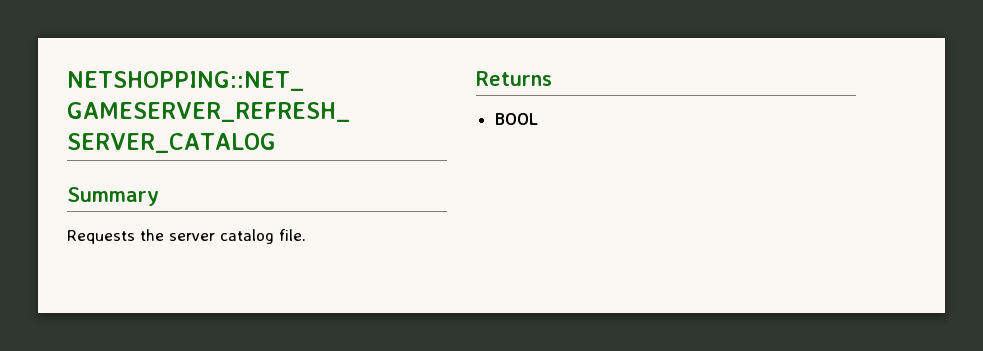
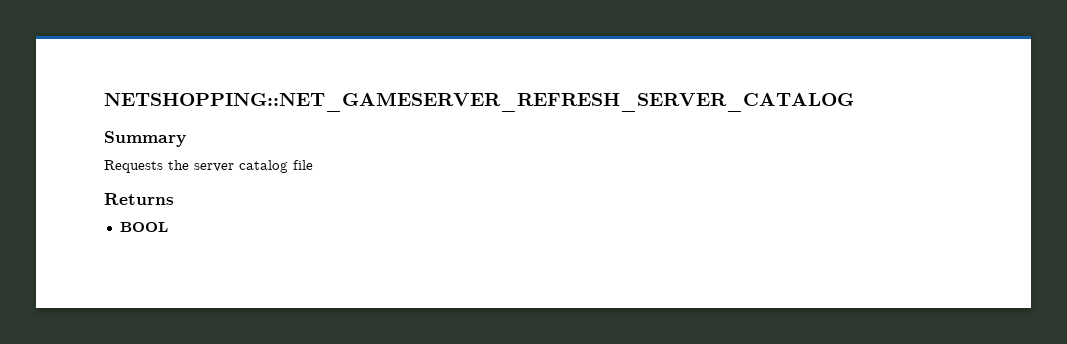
[279,229,306,241] file. -> [293,160,313,170] file

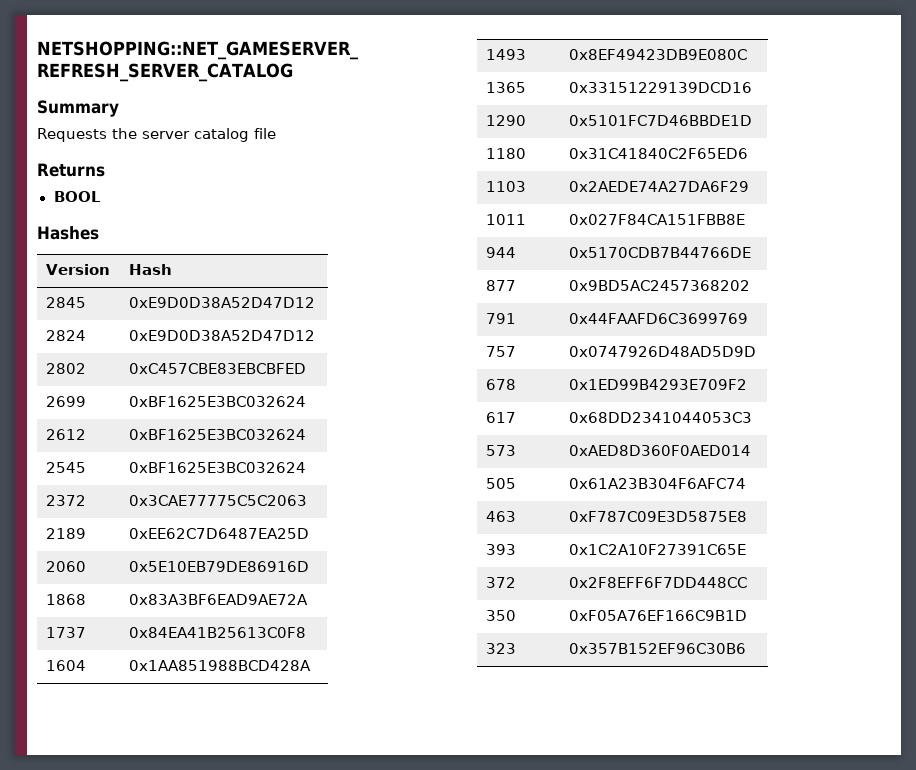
(168, 227) none -> [37,226,99,240] [46,264,111,275] [129,264,173,275] [46,297,87,308] [129,297,316,308] [46,330,87,341] [129,330,316,341] [46,363,87,374] [129,363,307,374] [46,396,87,407] [129,396,307,407] [46,429,87,440] [129,429,307,440] [46,462,87,473] [129,462,307,473] [46,495,87,506] [129,495,308,506] [46,528,87,539] [129,528,310,539] [46,561,87,572] [129,561,310,572] [46,594,87,605] [129,594,309,605] [46,627,87,638] [129,627,307,638] [46,660,87,671] [129,660,312,671] [486,49,527,60] [569,49,748,60] [486,82,527,93] [569,82,753,93] [486,115,527,126] [569,115,753,126] [486,148,527,159] [569,148,749,159] [486,181,527,192] [569,181,750,192] [486,214,527,225] [569,214,746,225] [486,247,517,258] [569,247,752,258] [486,280,517,291] [569,280,751,291] [486,313,517,324] [569,313,749,324] [486,346,517,357] [569,346,757,357] [486,379,517,390] [569,379,748,390] [486,412,517,423] [569,412,753,423] [486,445,517,456] [569,445,752,456] [486,478,517,489] [569,478,747,489] [486,511,517,522] [569,511,748,522] [486,544,517,555] [569,544,747,555] [486,577,517,588] [569,577,748,588] [486,610,517,621] [569,610,748,621] [486,643,517,654] [569,643,747,654] // Hashes // Version | Hash // 2845 | 0xE9D0D38A52D47D12 // 2824 | 0xE9D0D38A52D47D12 // 2802 | 0xC457CBE83EBCBFED // 2699 | 0xBF1625E3BC032624 // 2612 | 0xBF1625E3BC032624 // 2545 | 0xBF1625E3BC032624 // 2372 | 0x3CAE77775C5C2063 // 2189 | 0xEE62C7D6487EA25D // 2060 | 0x5E10EB79DE86916D // 1868 | 0x83A3BF6EAD9AE72A // 1737 | 0x84EA41B25613C0F8 // 1604 | 0x1AA851988BCD428A // 1493 | 0x8EF49423DB9E080C // 1365 | 0x33151229139DCD16 // 1290 | 0x5101FC7D46BBDE1D // 1180 | 0x31C41840C2F65ED6 // 1103 | 0x2AEDE74A27DA6F29 // 1011 | 0x027F84CA151FBB8E // 944 | 0x5170CDB7B44766DE // 877 | 0x9BD5AC2457368202 // 791 | 0x44FAAFD6C3699769 // 757 | 0x0747926D48AD5D9D // 678 | 0x1ED99B4293E709F2 // 617 | 0x68DD2341044053C3 // 573 | 0xAED8D360F0AED014 // 505 | 0x61A23B304F6AFC74 // 463 | 0xF787C09E3D5875E8 // 393 | 0x1C2A10F27391C65E // 372 | 0x2F8EFF6F7DD448CC // 350 | 0xF05A76EF166C9B1D // 323 | 0x357B152EF96C30B6

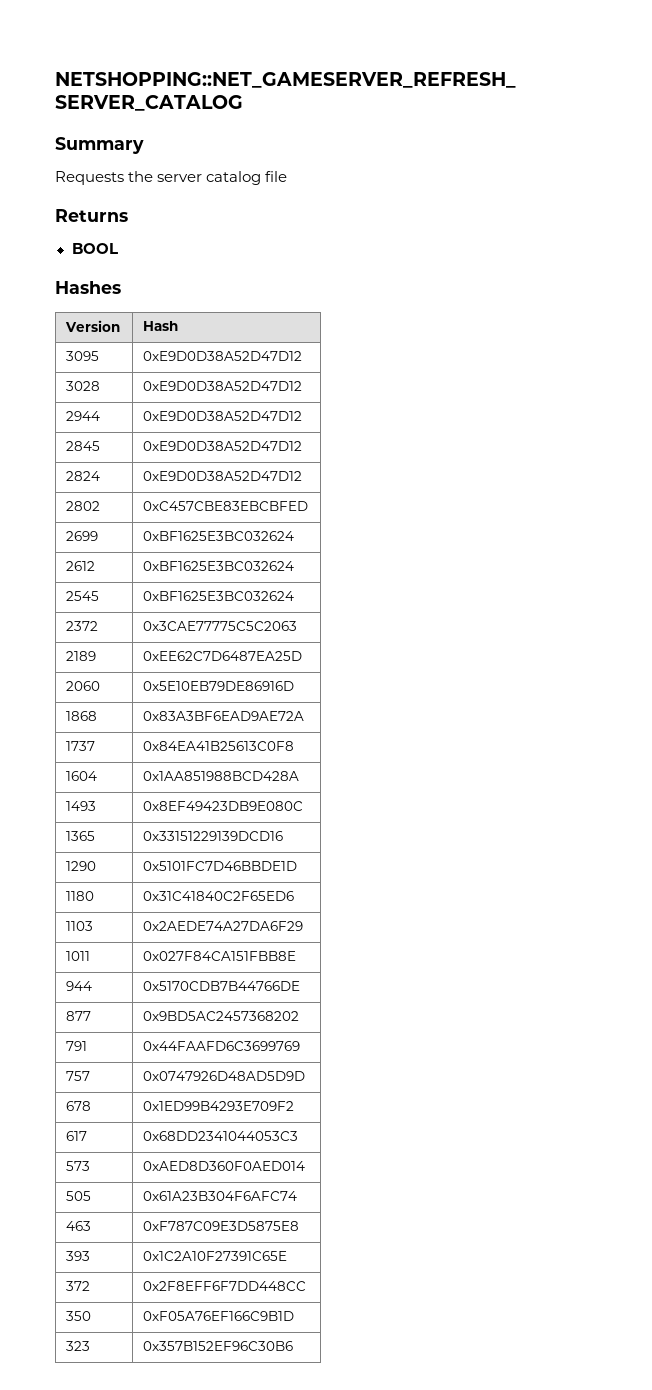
(173, 269) none -> [66,351,100,361] [143,351,303,361] [66,381,101,391] [143,381,303,391] [66,411,101,421] [143,411,303,421] // 3095 | 0xE9D0D38A52D47D12 // 3028 | 0xE9D0D38A52D47D12 // 2944 | 0xE9D0D38A52D47D12

